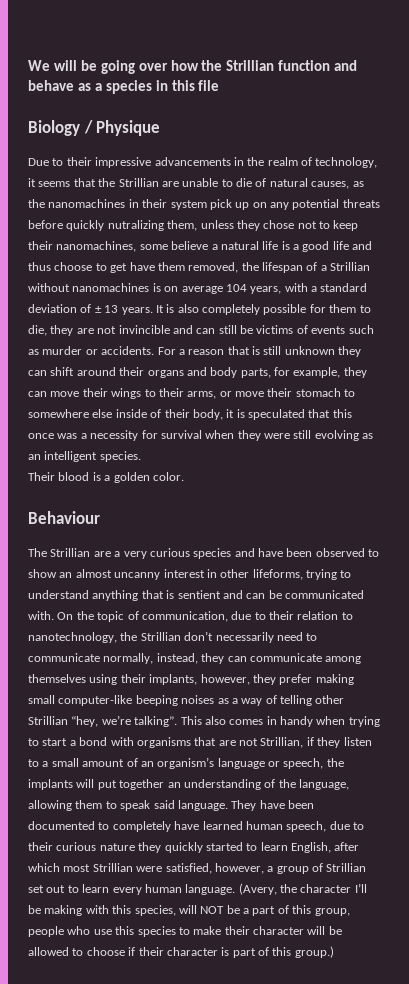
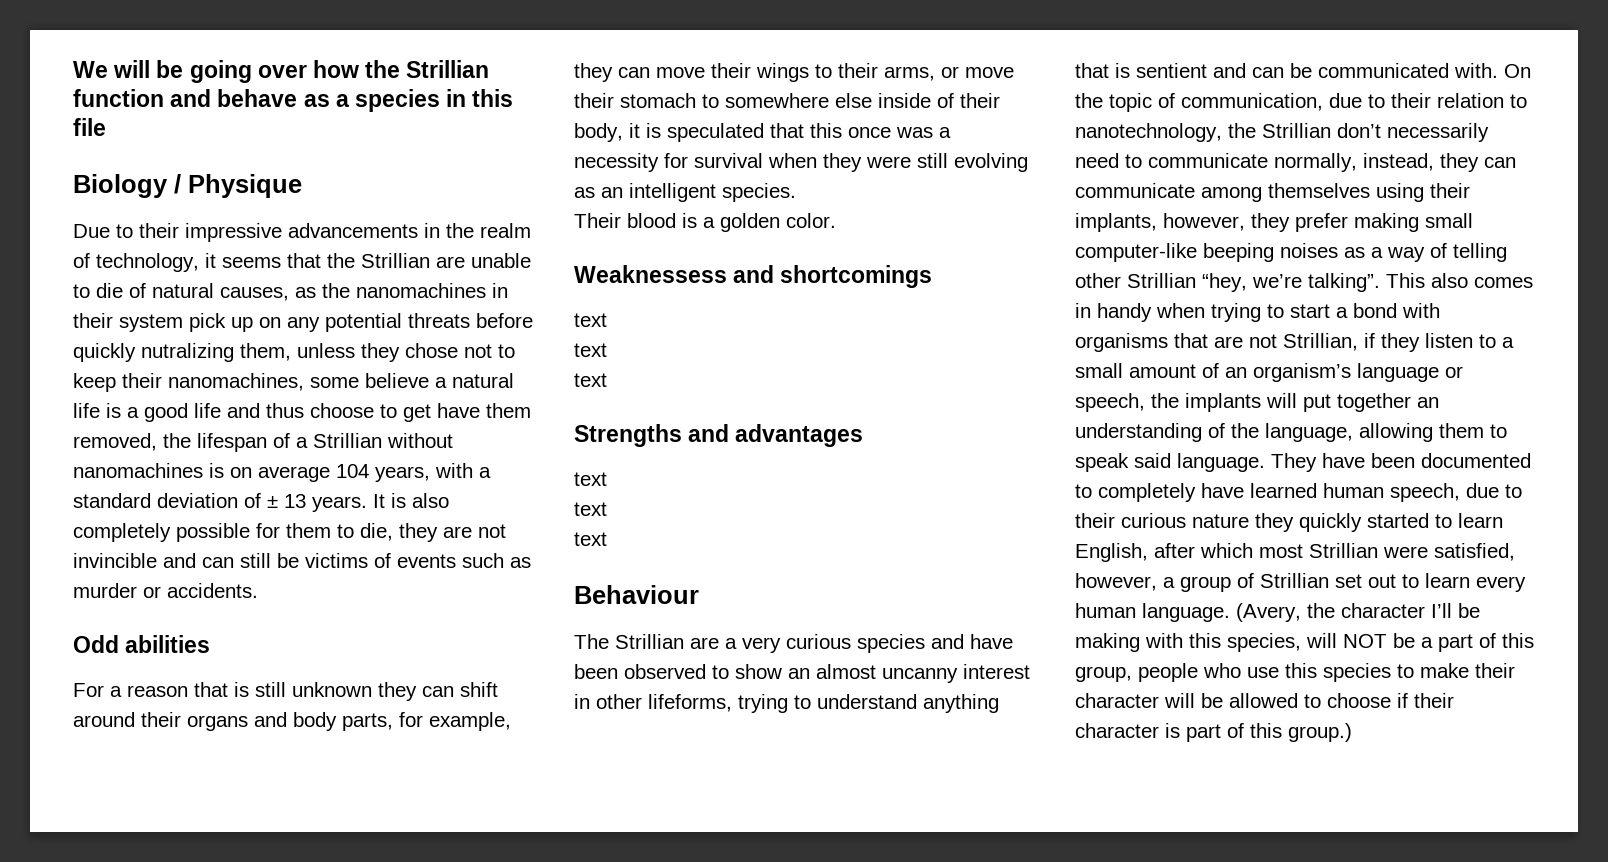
(155, 350) none -> [73,635,211,653] // Odd abilities //
(184, 476) none -> [574,265,933,288] [574,313,607,327] [574,343,607,357] [574,373,607,387] [574,424,864,447] [574,472,607,486] [574,502,607,516] [574,532,607,546] // Weaknessess and shortcomings // text // text // text // Strengths and advantages // text // text // text

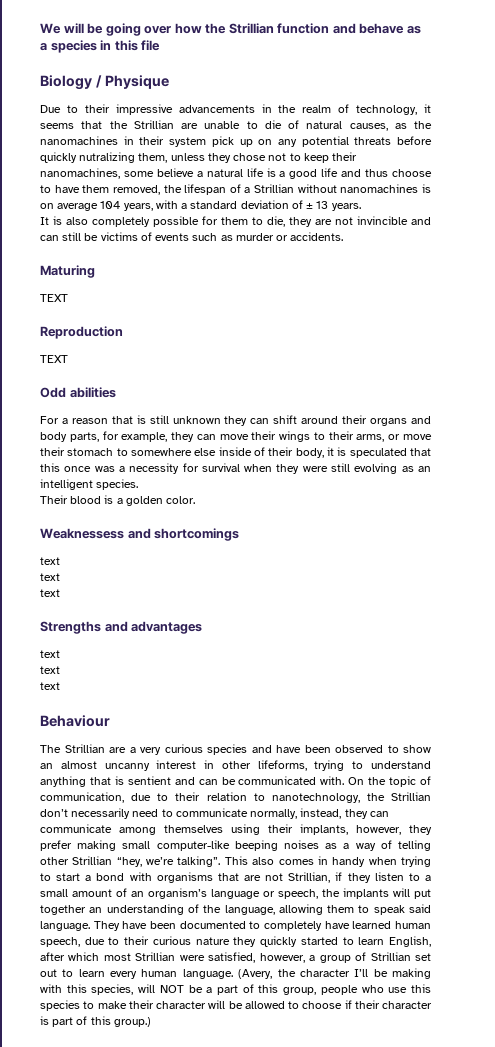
[403,404,431,422] get -> (51, 189) none
(367, 504) none -> (361, 207) //
(258, 590) none -> [40,265,95,278] [40,294,68,302] [40,326,123,339] [40,355,68,363] // Maturing // TEXT // Reproduction // TEXT

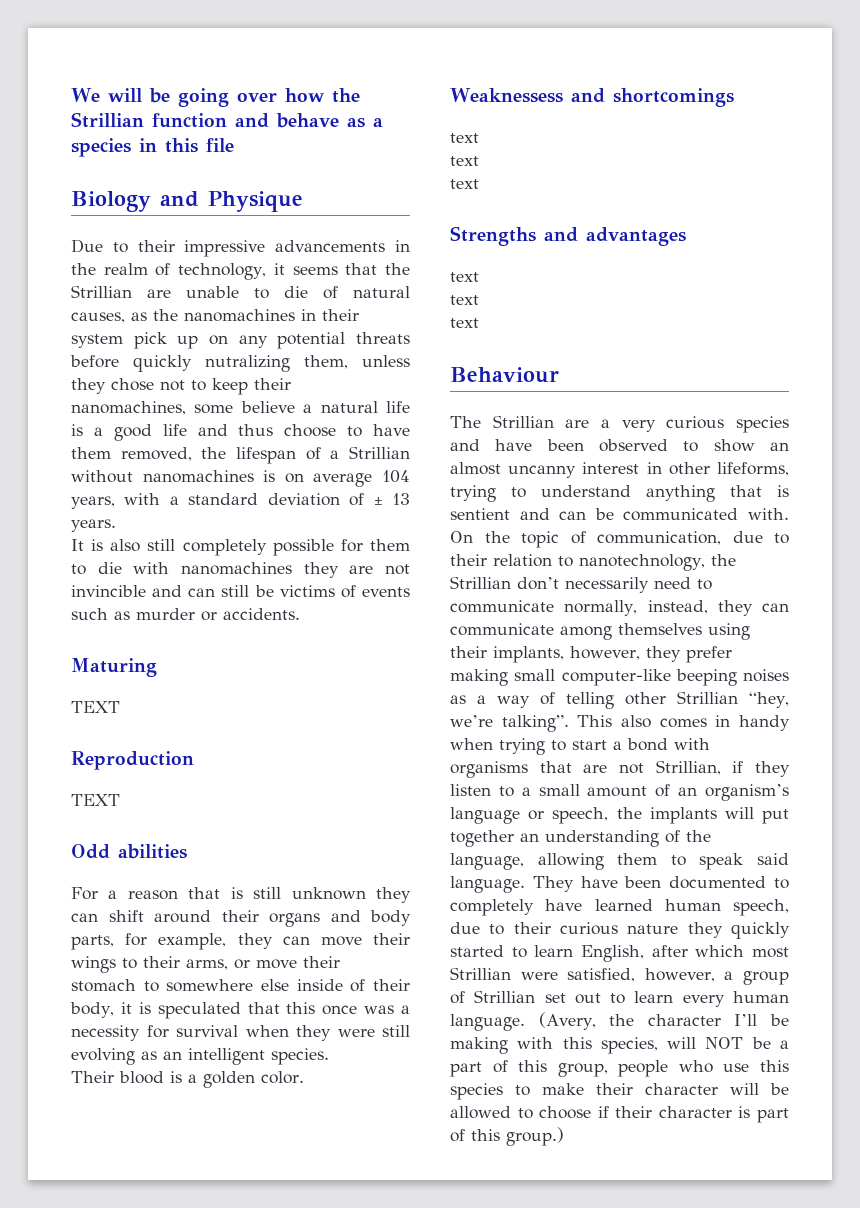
[95,75,102,88] / -> [160,191,199,207] and
(88, 221) none -> [147,539,176,551] still
[267,216,285,227] die, -> [97,562,292,575] die with nanomachines

